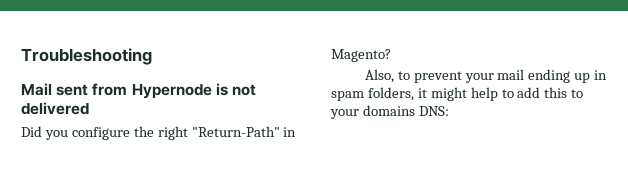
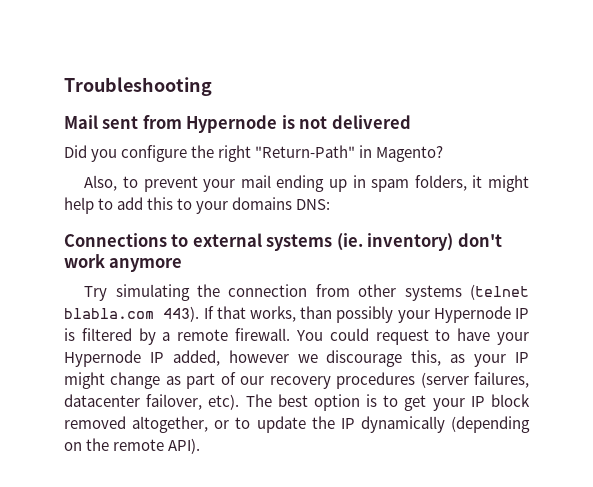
(449, 111) none -> [64,233,502,251] [64,254,183,272] [84,284,529,301] [64,306,529,323] [64,328,529,345] [64,350,530,367] [64,372,529,389] [64,394,530,411] [64,416,530,433] [64,438,201,454] // Connections to external systems (ie. inventory) don't work anymore // Try simulating the connection from other systems (telnet blabla.com 443). If that works, than possibly your Hypernode IP is filtered by a remote firewall. You could request to have your Hypernode IP added, however we discourage this, as your IP might change as part of our recovery procedures (server failures, datacenter failover, etc). The best option is to get your IP block removed altogether, or to update the IP dynamically (depending on the remote API).

